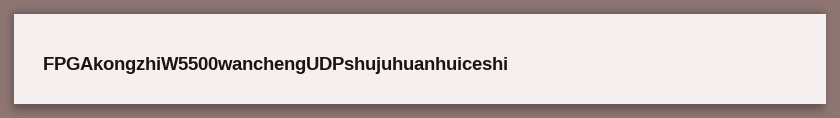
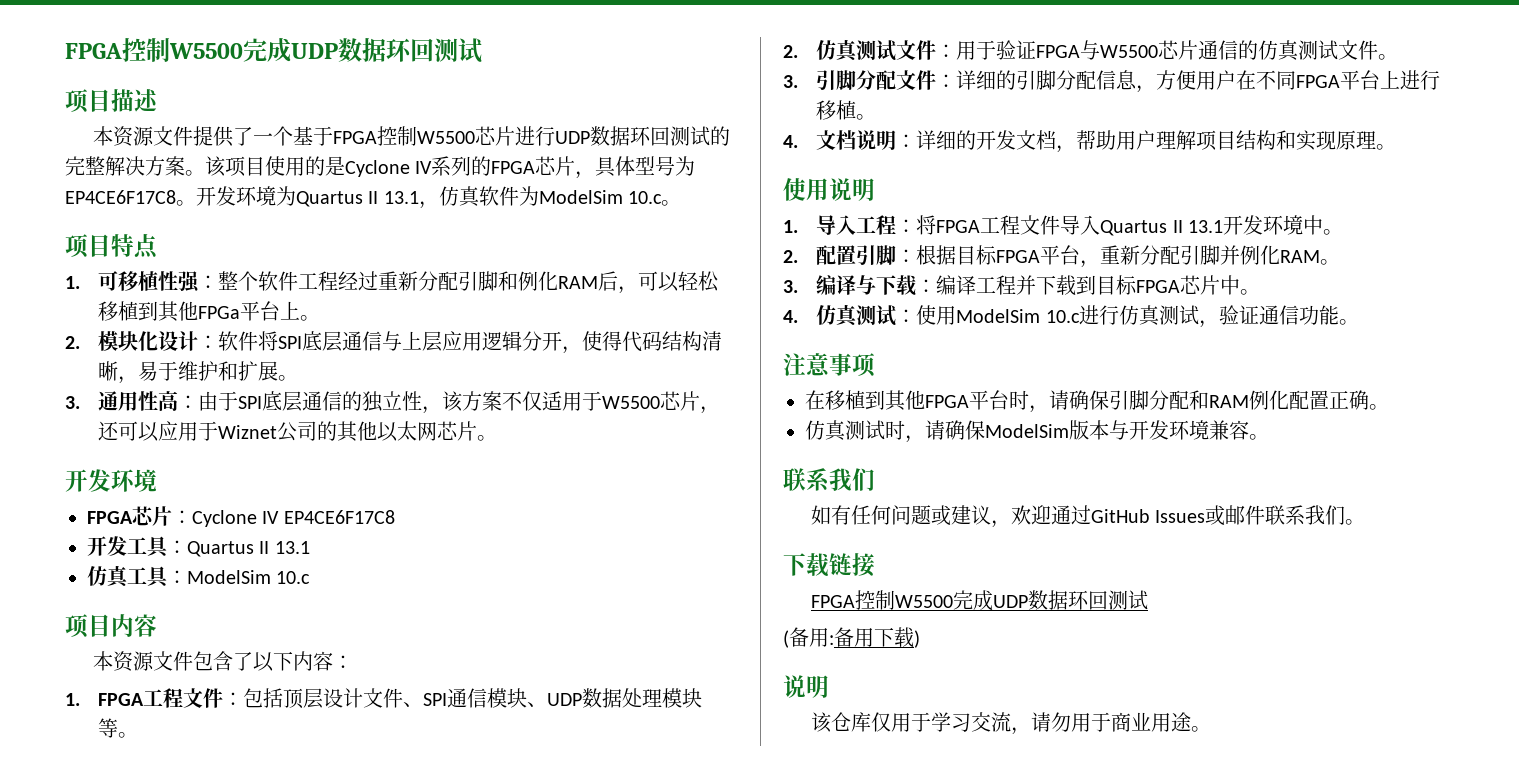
[43,57,508,74] FPGAkongzhiW5500wanchengUDPshujuhuanhuiceshi -> [65,38,482,63] [65,89,158,113] [92,126,730,147] [65,156,696,179] [65,186,682,209] [65,234,158,259] [65,271,720,294] [98,301,321,322] [65,331,723,354] [98,361,299,384] [65,391,721,414] [98,421,498,442] [65,469,157,492] [87,506,395,527] [87,536,310,558] [87,565,311,588] [65,614,157,638] [92,651,353,672] [65,688,703,709] [98,718,139,738] [783,39,1399,62] [783,70,1441,93] [816,100,877,120] [783,130,1397,153] [783,178,875,201] [783,215,1344,236] [783,245,1341,268] [783,275,1261,296] [783,304,1359,328] [783,353,876,377] [805,390,1389,413] [805,420,1269,443] [783,468,875,492] [810,505,1366,528] [783,553,875,577] [810,590,1148,611] [783,627,920,648] [783,675,829,698] [810,712,1211,735] FPGA控制W5500完成UDP数据环回测试 // 项目描述 // 本资源文件提供了一个基于FPGA控制W5500芯片进行UDP数据环回测试的完整解决方案。该项目使用的是Cyclone IV系列的FPGA芯片，具体型号为EP4CE6F17C8。开发环境为Quartus II 13.1，仿真软件为ModelSim 10.c。 // 项目特点 // 1.可移植性强：整个软件工程经过重新分配引脚和例化RAM后，可以轻松移植到其他FPGa平台上。 // 2.模块化设计：软件将SPI底层通信与上层应用逻辑分开，使得代码结构清晰，易于维护和扩展。 // 3.通用性高：由于SPI底层通信的独立性，该方案不仅适用于W5500芯片，还可以应用于Wiznet公司的其他以太网芯片。 // 开发环境 // FPGA芯片：Cyclone IV EP4CE6F17C8 // 开发工具：Quartus II 13.1 // 仿真工具：ModelSim 10.c // 项目内容 // 本资源文件包含了以下内容： // 1. FPGA工程文件：包括顶层设计文件、SPI通信模块、UDP数据处理模块等。 // 2.仿真测试文件：用于验证FPGA与W5500芯片通信的仿真测试文件。 // 3.引脚分配文件：详细的引脚分配信息，方便用户在不同FPGA平台上进行移植。 // 4.文档说明：详细的开发文档，帮助用户理解项目结构和实现原理。 // 使用说明 // 1.导入工程：将FPGA工程文件导入Quartus II 13.1开发环境中。 // 2.配置引脚：根据目标FPGA平台，重新分配引脚并例化RAM。 // 3.编译与下载：编译工程并下载到目标FPGA芯片中。 // 4.仿真测试：使用ModelSim 10.c进行仿真测试，验证通信功能。 // 注意事项 // 在移植到其他FPGA平台时，请确保引脚分配和RAM例化配置正确。 // 仿真测试时，请确保ModelSim版本与开发环境兼容。 // 联系我们 // 如有任何问题或建议，欢迎通过GitHub Issues或邮件联系我们。 // 下载链接 // FPGA控制W5500完成UDP数据环回测试 // (备用:备用下载) // 说明 // 该仓库仅用于学习交流，请勿用于商业用途。

